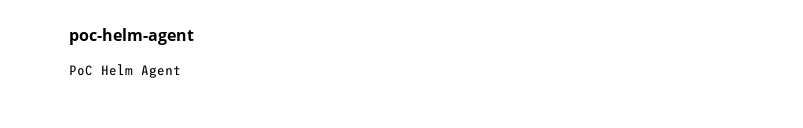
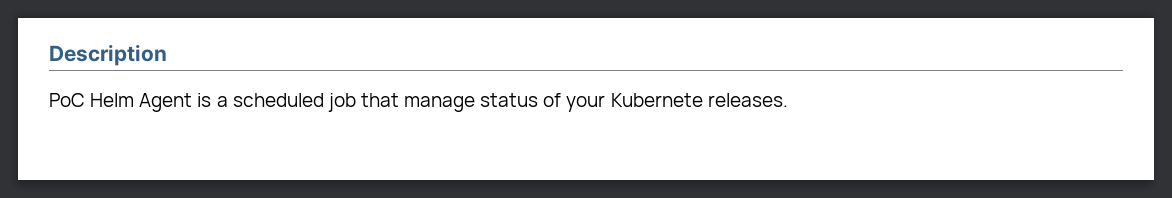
[69,28,194,45] poc-helm-agent -> [49,44,167,66] Description
(181, 71) none -> [197,93,788,112] is a scheduled job that manage status of your Kubernete releases.

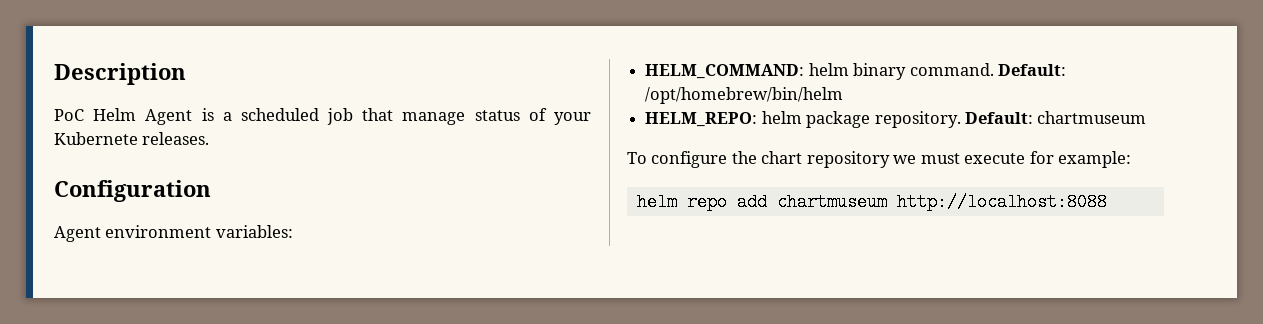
(788, 100) none -> [54,180,211,202] [54,225,293,242] [645,63,1066,80] [645,87,844,104] [645,111,1147,128] [627,151,1132,168] [636,193,1107,211] // Configuration // Agent environment variables: // HELM_COMMAND: helm binary command. Default: /opt/homebrew/bin/helm // HELM_REPO: helm package repository. Default: chartmuseum // To configure the chart repository we must execute for example: // helm repo add chartmuseum http://localhost:8088

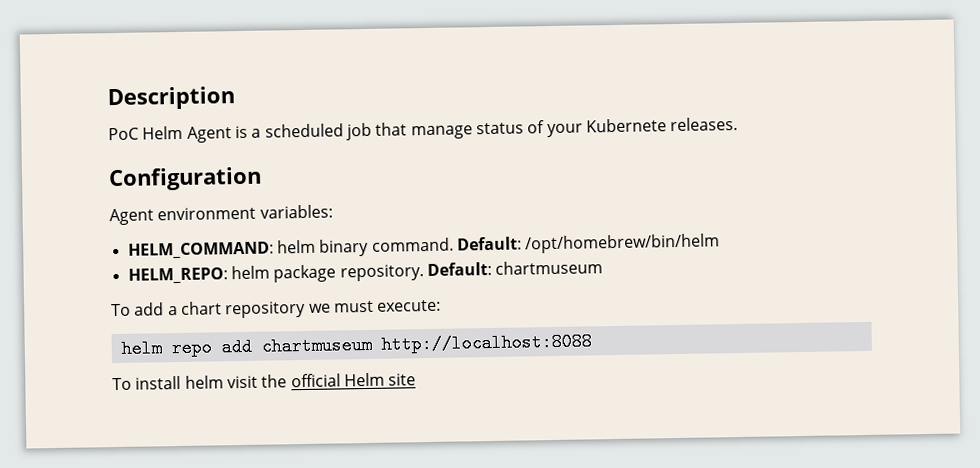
[651,151,757,168] configure the -> [134,302,178,316] add a
[964,151,1132,168] execute for example: -> [377,299,442,312] execute:
(1107, 202) none -> [112,372,417,391] // To install helm visit the official Helm site

